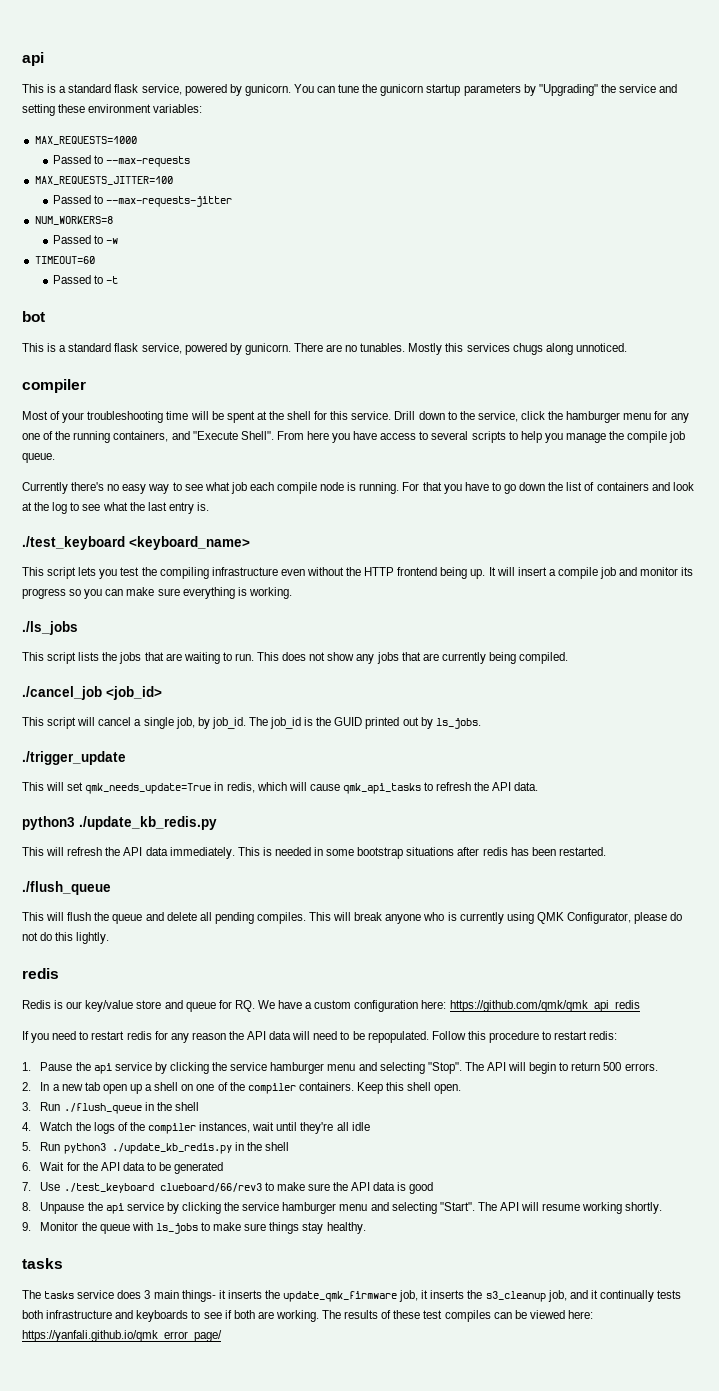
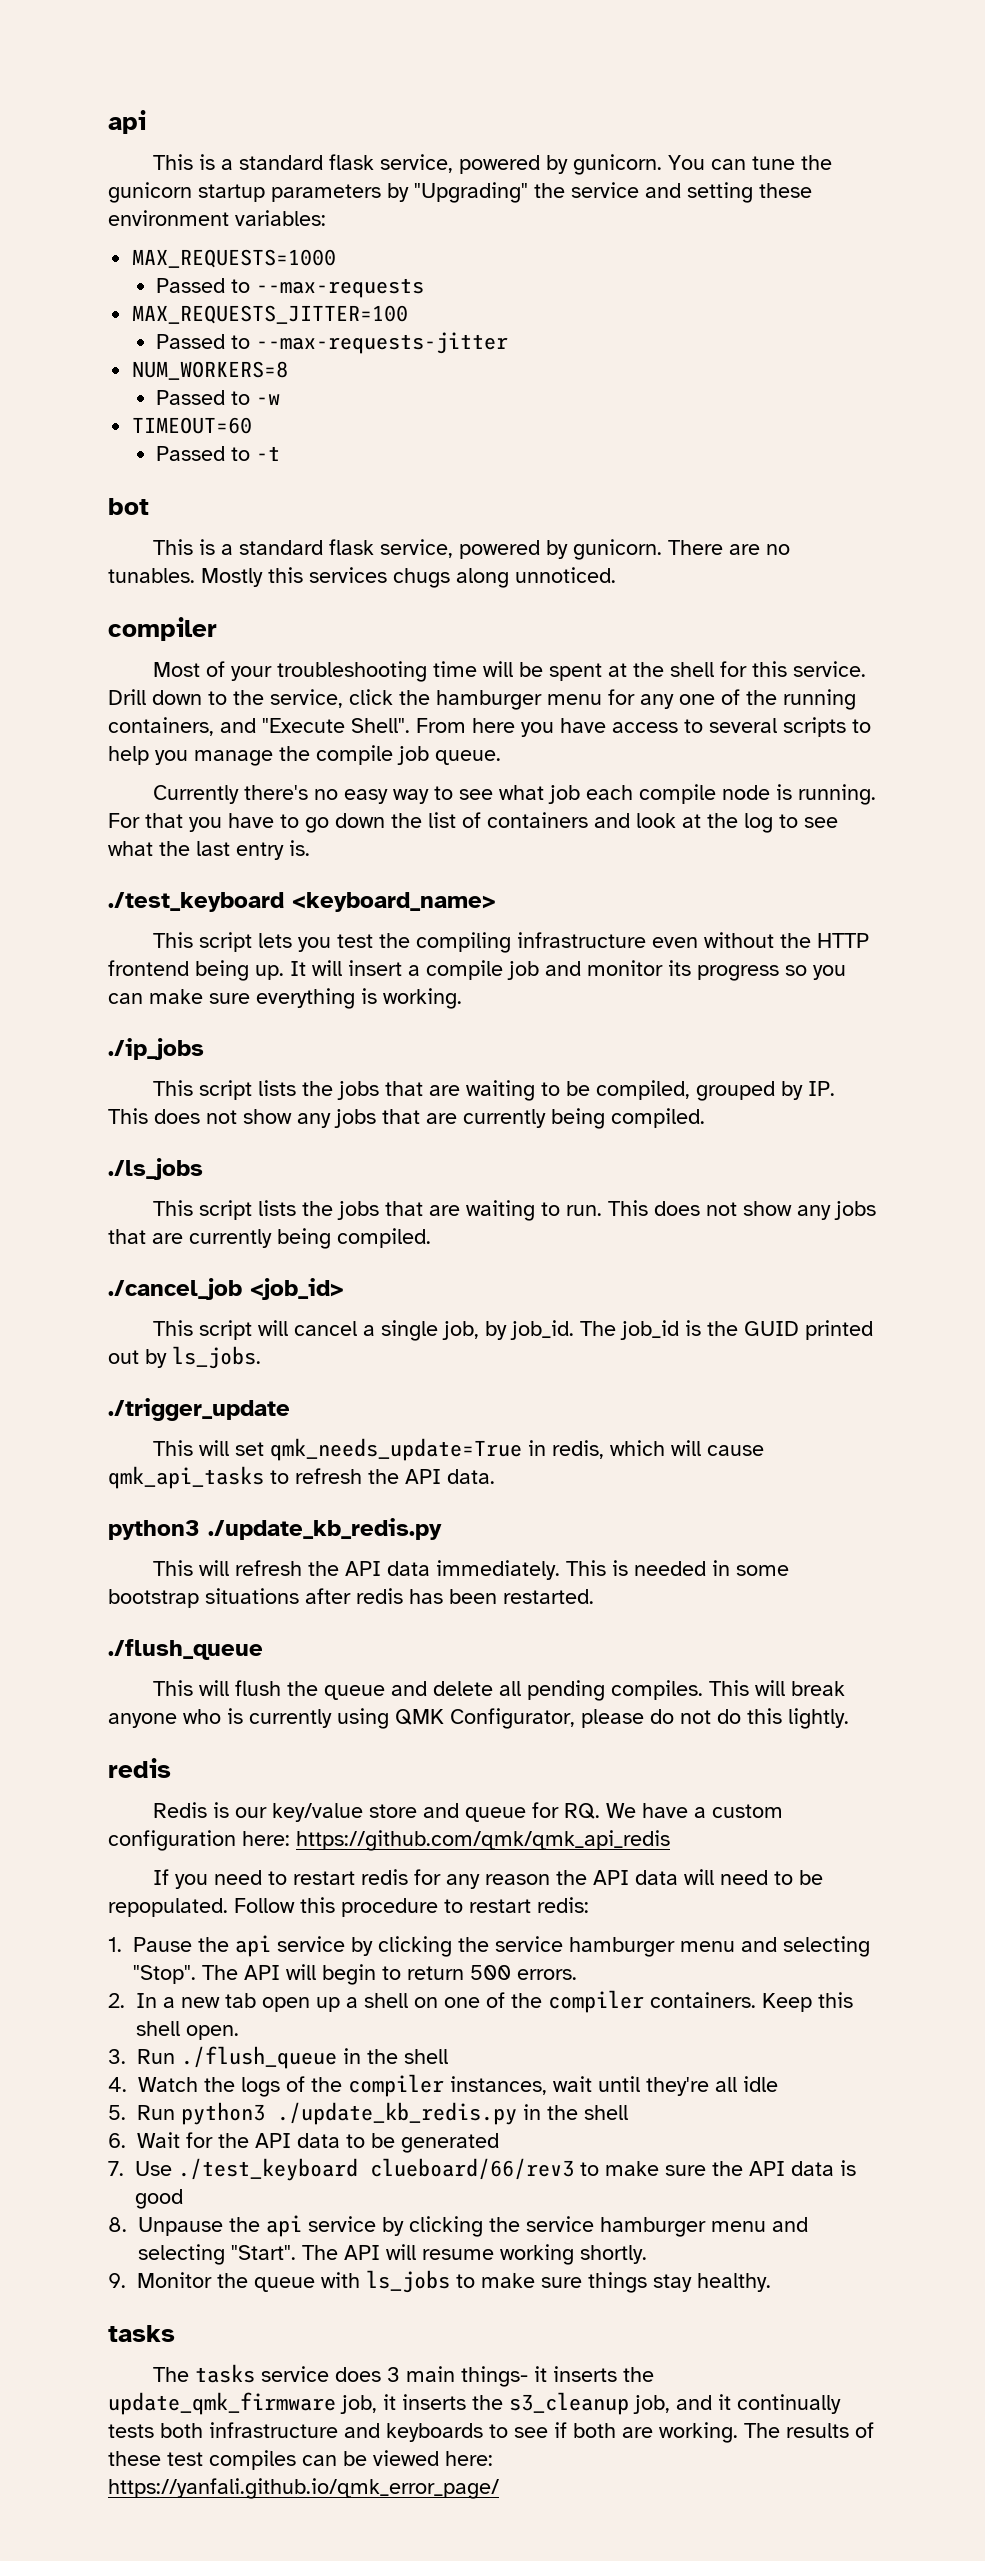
(292, 593) none -> [108,1038,204,1060] [153,1080,836,1101] [108,1108,705,1129] // ./ip_jobs // This script lists the jobs that are waiting to be compiled, grouped by IP. This does not show any jobs that are currently being compiled.

